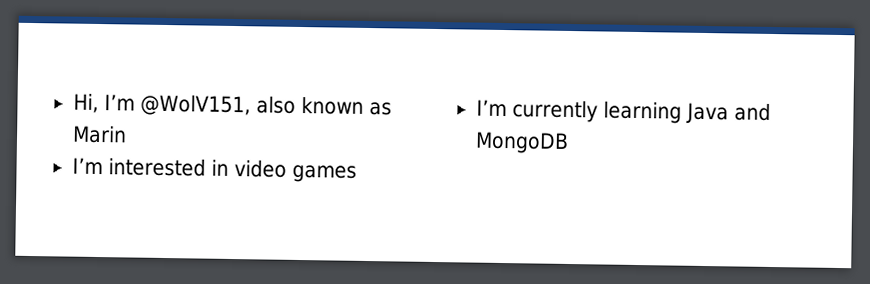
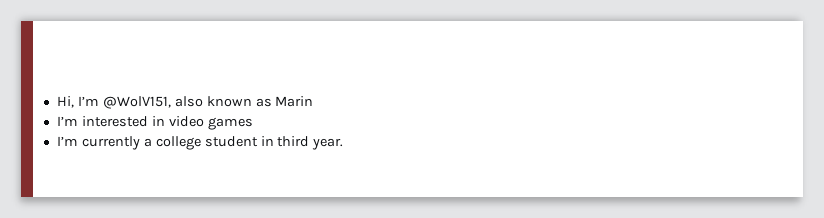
[602,101,771,125] [474,131,569,154] learning Java and MongoDB -> [143,136,344,150] a college student in third year.

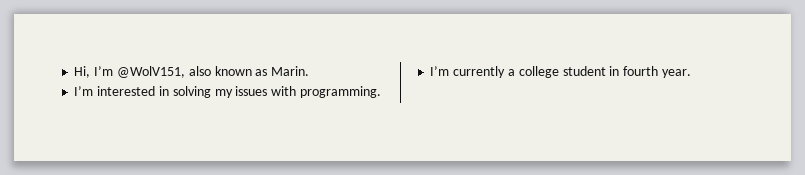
[275,96,314,107] Marin -> [271,66,310,76] Marin.
[168,116,253,130] video games -> [172,86,381,98] solving my issues with programming.
[277,136,310,147] third -> [623,66,659,76] fourth

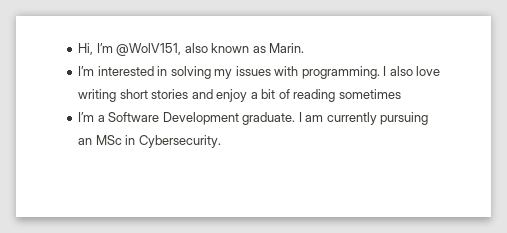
[430,66,691,78] // I’m currently a college student in fourth year. -> [383,66,441,76] [78,89,401,102] [78,112,429,125] [78,135,221,148] I also love writing short stories and enjoy a bit of reading sometimes // I’m a Software Development graduate. I am currently pursuing an MSc in Cybersecurity.

